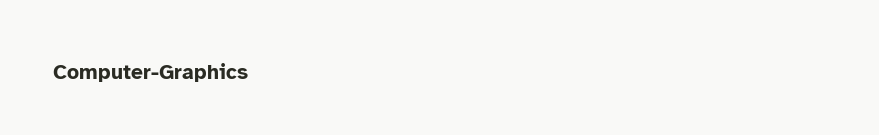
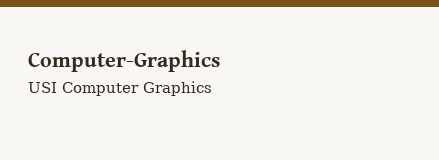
(248, 72) none -> [28,81,212,96] // USI Computer Graphics

